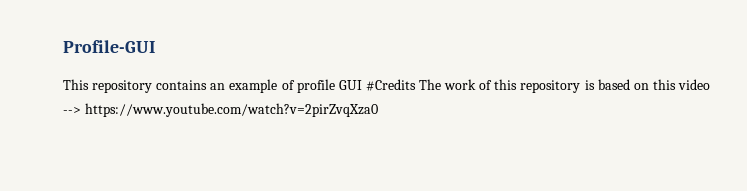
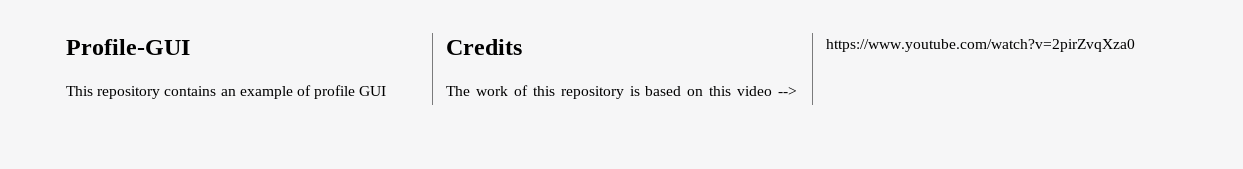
[365,79,416,91] #Credits -> [446,39,522,55] // Credits //

